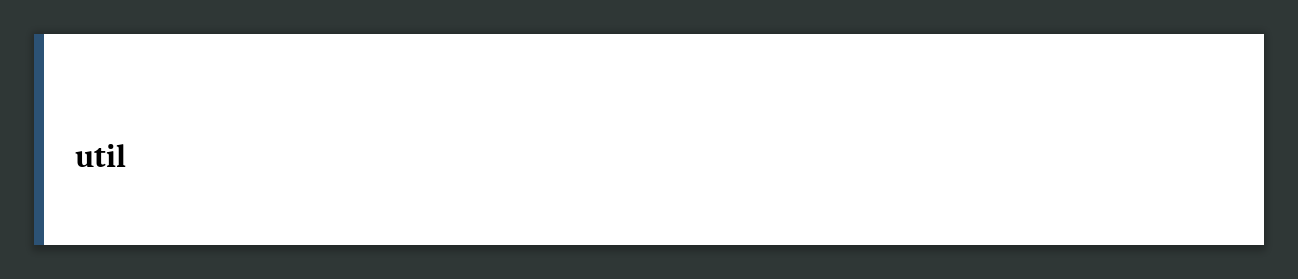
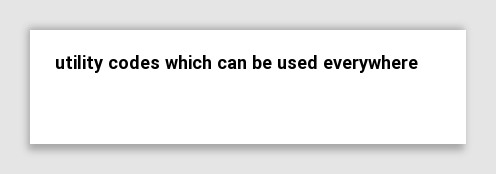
[75,144,126,167] util -> [55,55,418,73] utility codes which can be used everywhere

